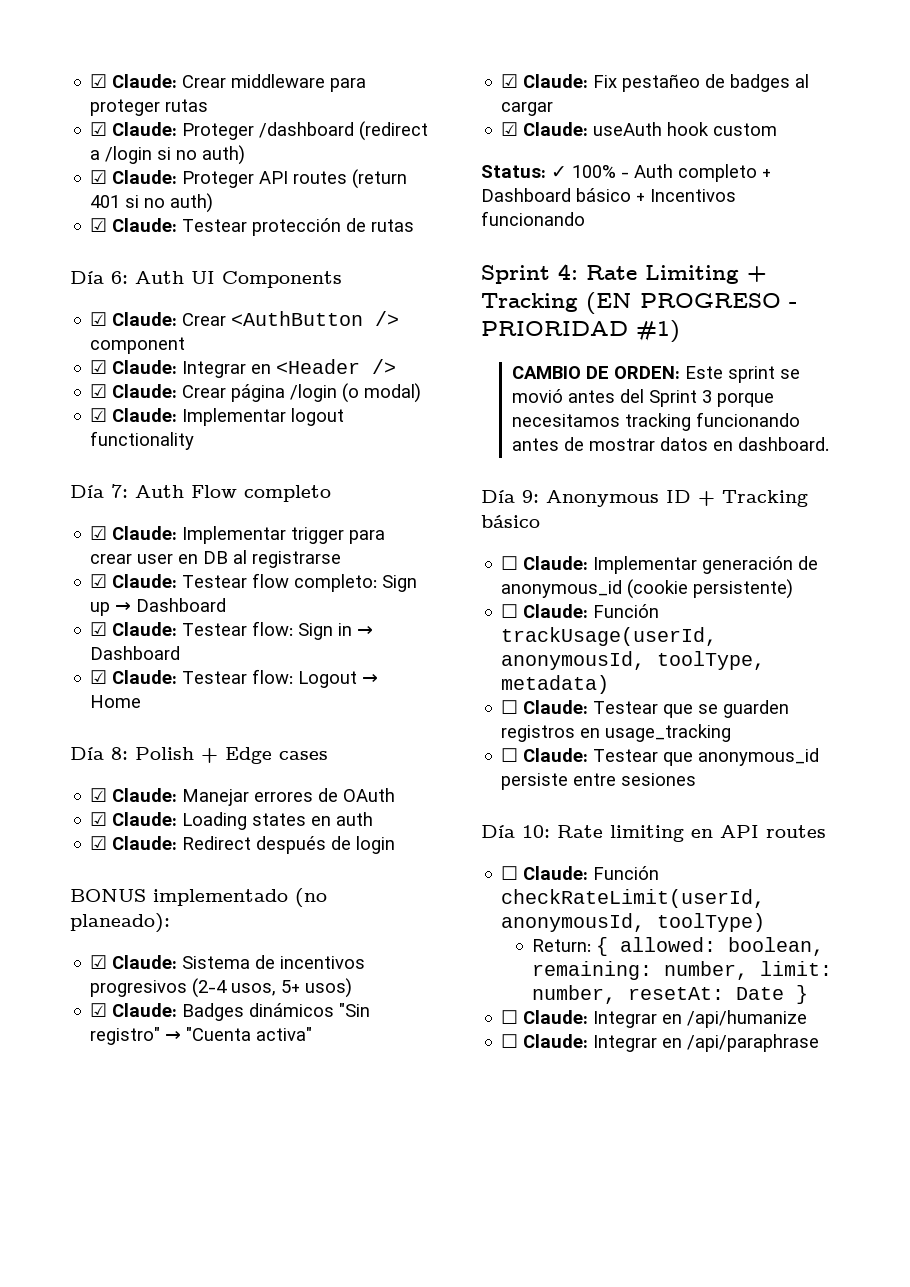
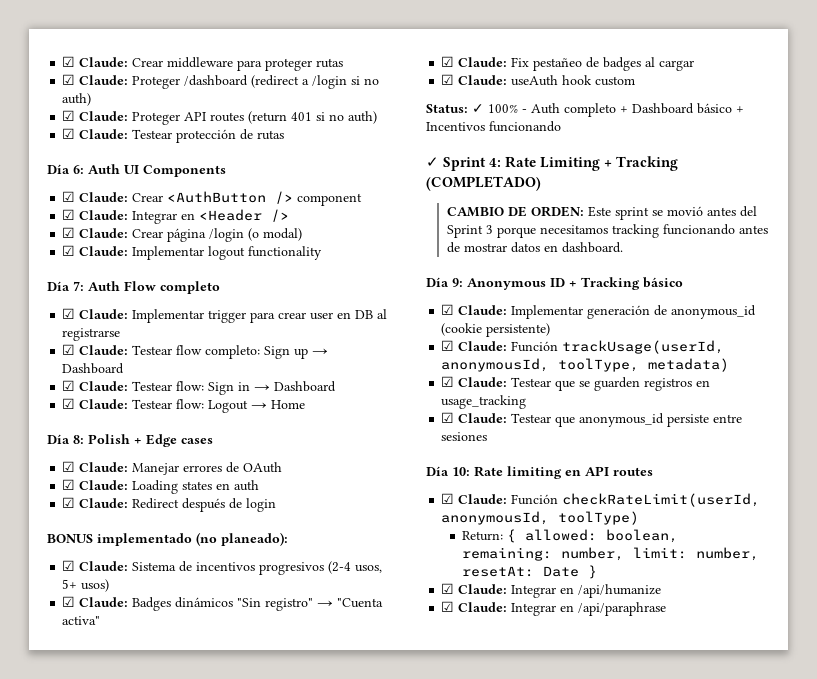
(585, 218) none -> [426,157,439,167] ✓
[586,292,797,314] [481,320,680,343] (EN PROGRESO - PRIORIDAD #1) -> [426,176,541,191] (COMPLETADO)
[501,556,519,570] ☐ -> [441,304,455,315] ☑
[501,604,519,618] ☐ -> [441,340,455,351] ☑
[501,700,519,714] ☐ -> [441,376,455,387] ☑
[501,748,519,762] ☐ -> [441,412,455,423] ☑
[501,866,519,880] ☐ -> [441,493,455,504] ☑
[501,1010,519,1024] ☐ -> [441,583,455,594] ☑
[501,1034,519,1048] ☐ -> [441,601,455,612] ☑

